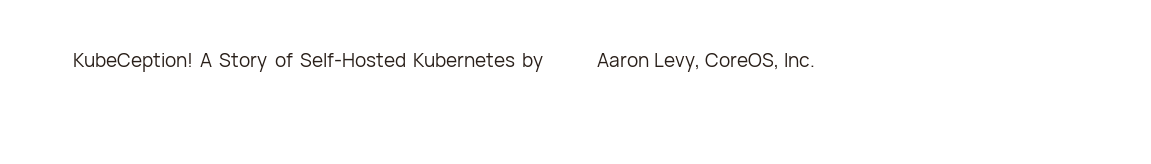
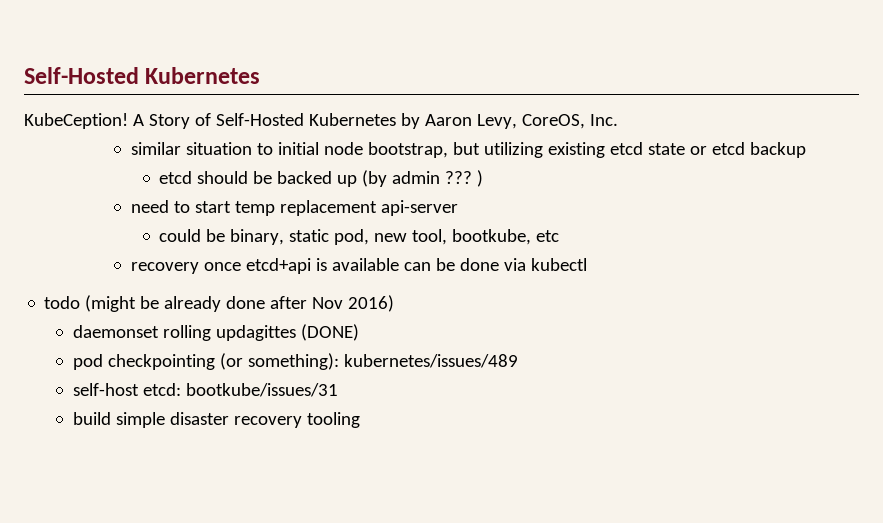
(73, 62) none -> [24,67,261,84] Self-Hosted Kubernetes //
(816, 60) none -> [130,142,806,158] [159,170,484,187] [130,200,458,216] [159,229,560,245] [130,258,587,274] [44,295,395,312] [73,324,360,341] [73,353,519,370] [73,383,339,397] [73,412,361,428] // similar situation to initial node bootstrap, but utilizing existing etcd state or etcd backup // etcd should be backed up (by admin ??? ) // need to start temp replacement api-server // could be binary, static pod, new tool, bootkube, etc // recovery once etcd+api is available can be done via kubectl // todo (might be already done after Nov 2016) // daemonset rolling updagittes (DONE) // pod checkpointing (or something): kubernetes/issues/489 // self-host etcd: bootkube/issues/31 // build simple disaster recovery tooling

